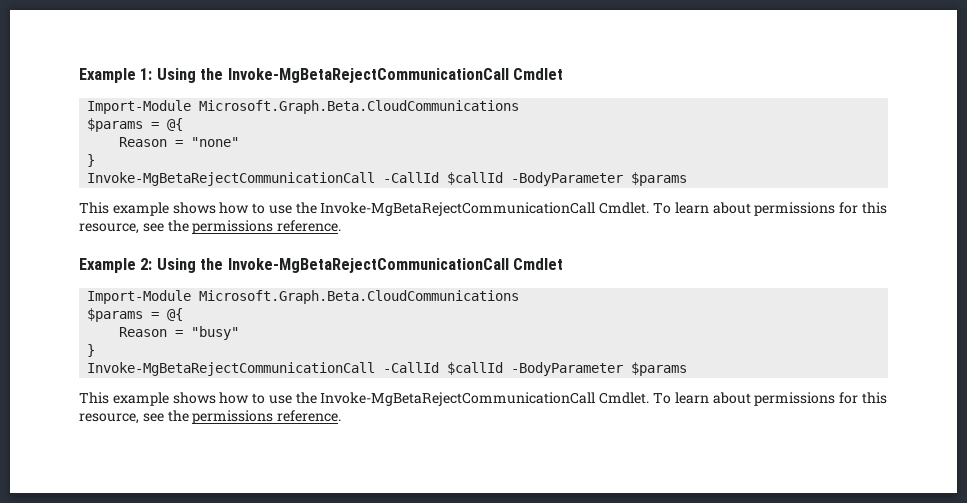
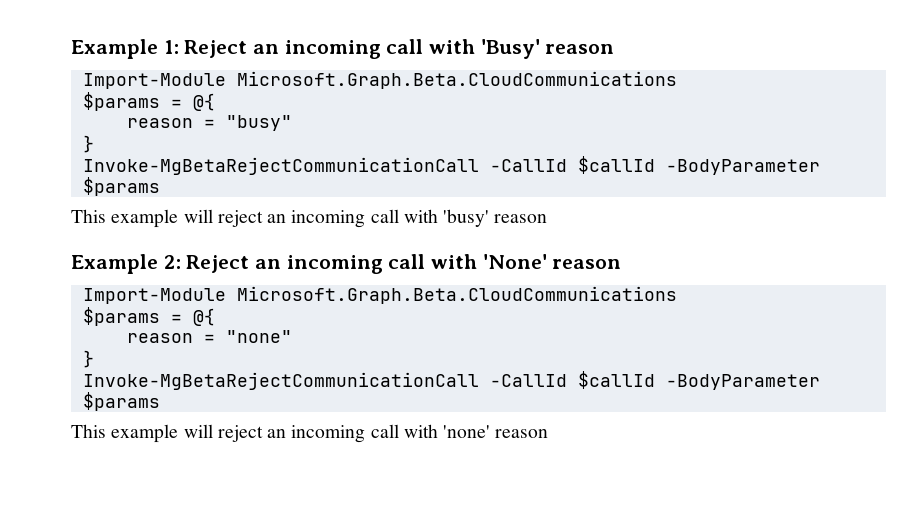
[156,68,564,83] [87,100,520,114] [87,118,184,132] [119,137,168,147] Using the Invoke-MgBetaRejectCommunicationCall Cmdlet // Import-Module Microsoft.Graph.Beta.CloudCommunications // $params = @{ // Reason -> [184,39,615,59] [82,71,677,89] [82,92,215,111] [126,115,292,131] [82,135,94,153] [82,156,820,175] [82,177,160,196] [71,209,548,228] [71,254,622,274] [82,286,677,304] [82,307,215,326] [126,333,193,343] Reject an incoming call with 'Busy' reason // Import-Module Microsoft.Graph.Beta.CloudCommunications // $params = @{ // reason = "busy" // } // Invoke-MgBetaRejectCommunicationCall -CallId $callId -BodyParameter $params // This example will reject an incoming call with 'busy' reason // Example 2: Reject an incoming call with 'None' reason // Import-Module Microsoft.Graph.Beta.CloudCommunications // $params = @{ // reason
[172,202,887,216] [79,220,342,234] [79,258,564,273] [87,290,520,304] [87,308,184,322] [119,326,240,340] [87,344,96,357] [87,362,688,376] [79,392,887,406] [79,410,342,424] shows how to use the Invoke-MgBetaRejectCommunicationCall Cmdlet. To learn about permissions for this resource, see the permissions reference. // Example 2: Using the Invoke-MgBetaRejectCommunicationCall Cmdlet // Import-Module Microsoft.Graph.Beta.CloudCommunications // $params = @{ // Reason = "busy" // } // Invoke-MgBetaRejectCommunicationCall -CallId $callId -BodyParameter $params // This example shows how to use the Invoke-MgBetaRejectCommunicationCall Cmdlet. To learn about permissions for this resource, see the permissions reference. -> [183,424,549,443] will reject an incoming call with 'none' reason

